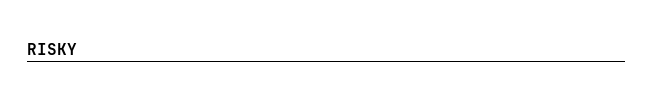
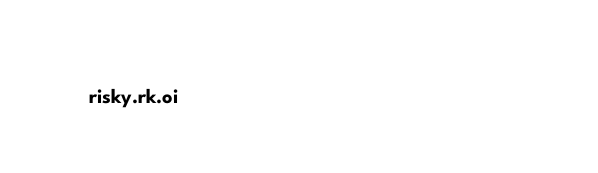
[27,43,77,55] RISKY -> [89,88,178,108] risky.rk.oi

